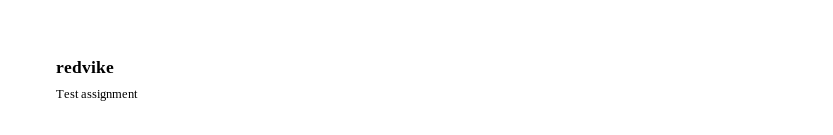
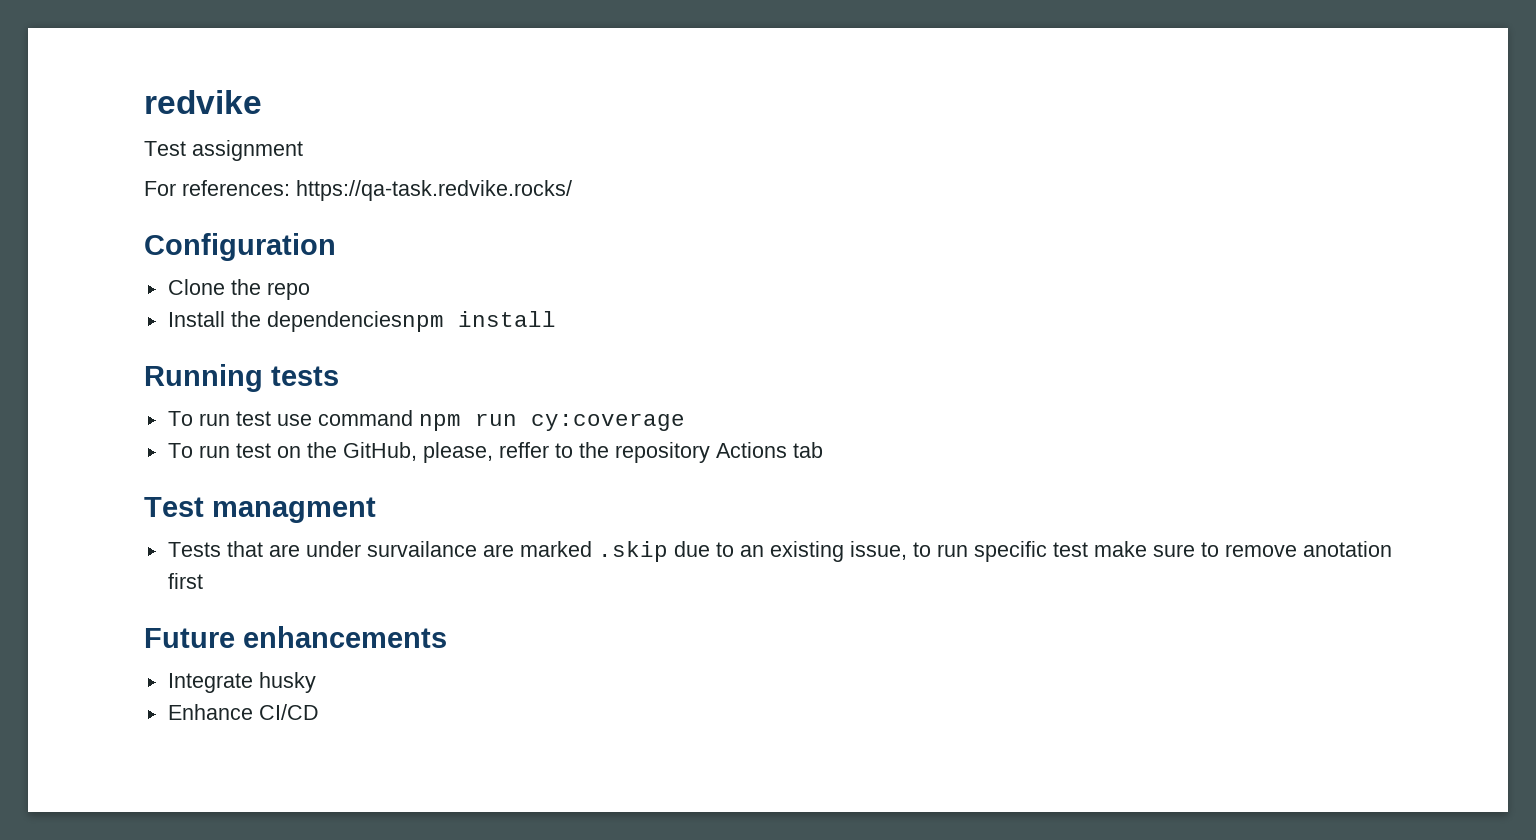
(139, 95) none -> [144,180,572,201] [144,233,336,261] [167,279,310,300] [167,311,556,332] [144,364,339,392] [167,410,685,431] [167,442,823,463] [144,497,376,523] [167,541,1392,562] [167,573,203,589] [144,626,447,648] [167,672,316,693] [167,704,319,720] // For references: https://qa-task.redvike.rocks/ // Configuration // Clone the repo // Install the dependenciesnpm install // Running tests // To run test use command npm run cy:coverage // To run test on the GitHub, please, reffer to the repository Actions tab // Test managment // Tests that are under survailance are marked .skip due to an existing issue, to run specific test make sure to remove anotation first // Future enhancements // Integrate husky // Enhance CI/CD

